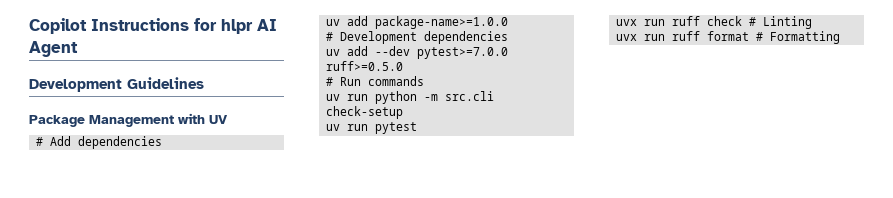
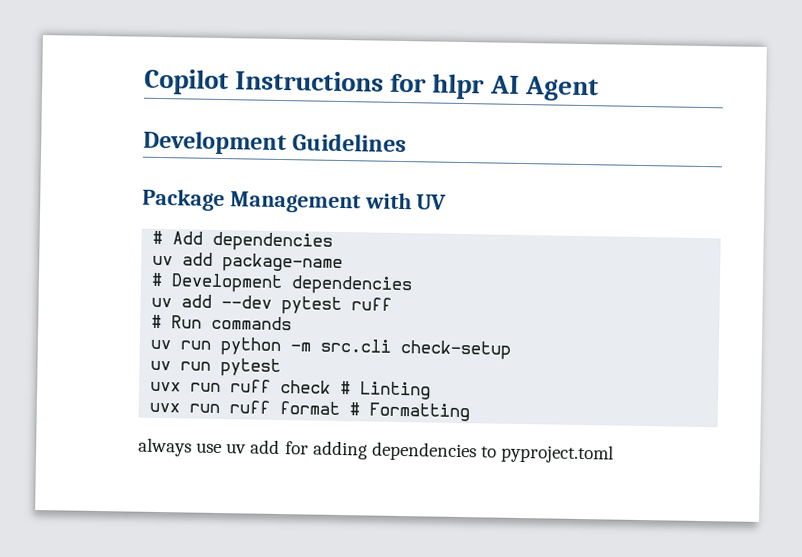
[375,16,509,29] package-name>=1.0.0 -> [222,253,344,274] package-name
[417,47,509,59] [326,61,404,71] pytest>=7.0.0 ruff>=0.5.0 -> [281,296,393,316] pytest ruff
(841, 37) none -> [138,437,615,464] // always use uv add for adding dependencies to pyproject.toml

